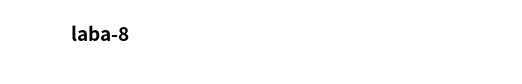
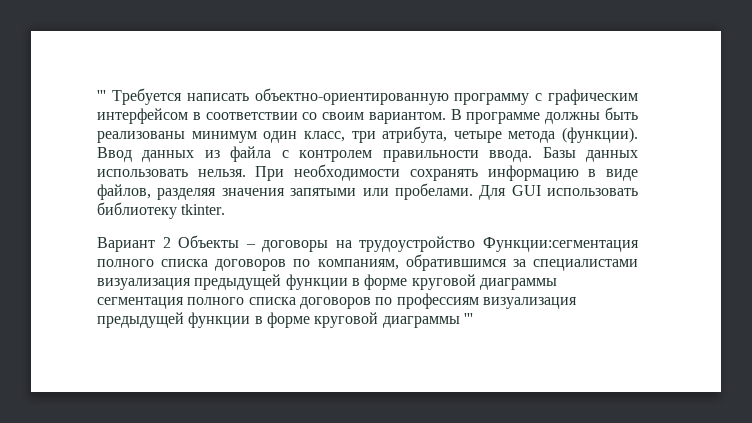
[71,25,129,41] laba-8 -> [97,88,638,105] [97,107,638,124] [97,126,638,143] [97,146,639,162] [97,164,638,181] [97,183,638,200] [97,202,226,219] [97,235,639,252] [97,254,638,271] [97,274,557,290] [97,293,577,309] [97,312,473,328] ''' Требуется написать объектно-ориентированную программу с графическим интерфейсом в соответствии со своим вариантом. В программе должны быть реализованы минимум один класс, три атрибута, четыре метода (функции). Ввод данных из файла с контролем правильности ввода. Базы данных использовать нельзя. При необходимости сохранять информацию в виде файлов, разделяя значения запятыми или пробелами. Для GUI использовать библиотеку tkinter. // Вариант 2 Объекты – договоры на трудоустройство Функции:сегментация полного списка договоров по компаниям, обратившимся за специалистами визуализация предыдущей функции в форме круговой диаграммы сегментация полного списка договоров по профессиям визуализация предыдущей функции в форме круговой диаграммы '''

